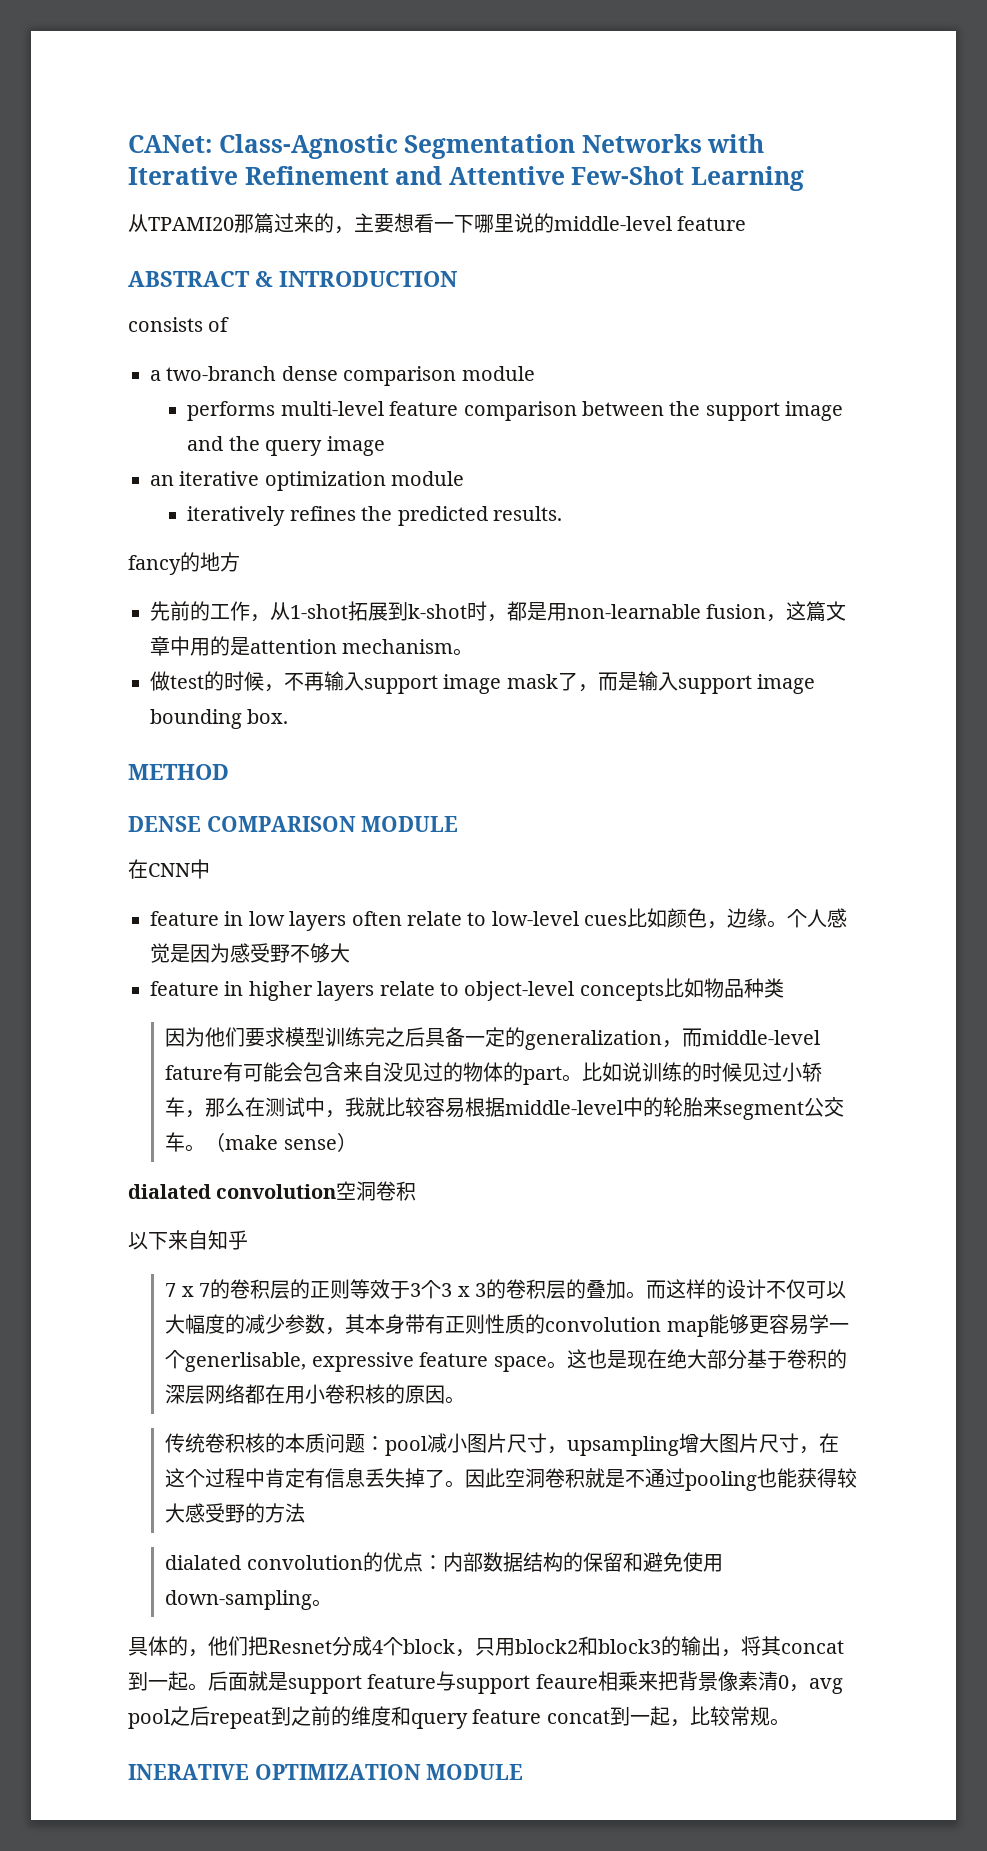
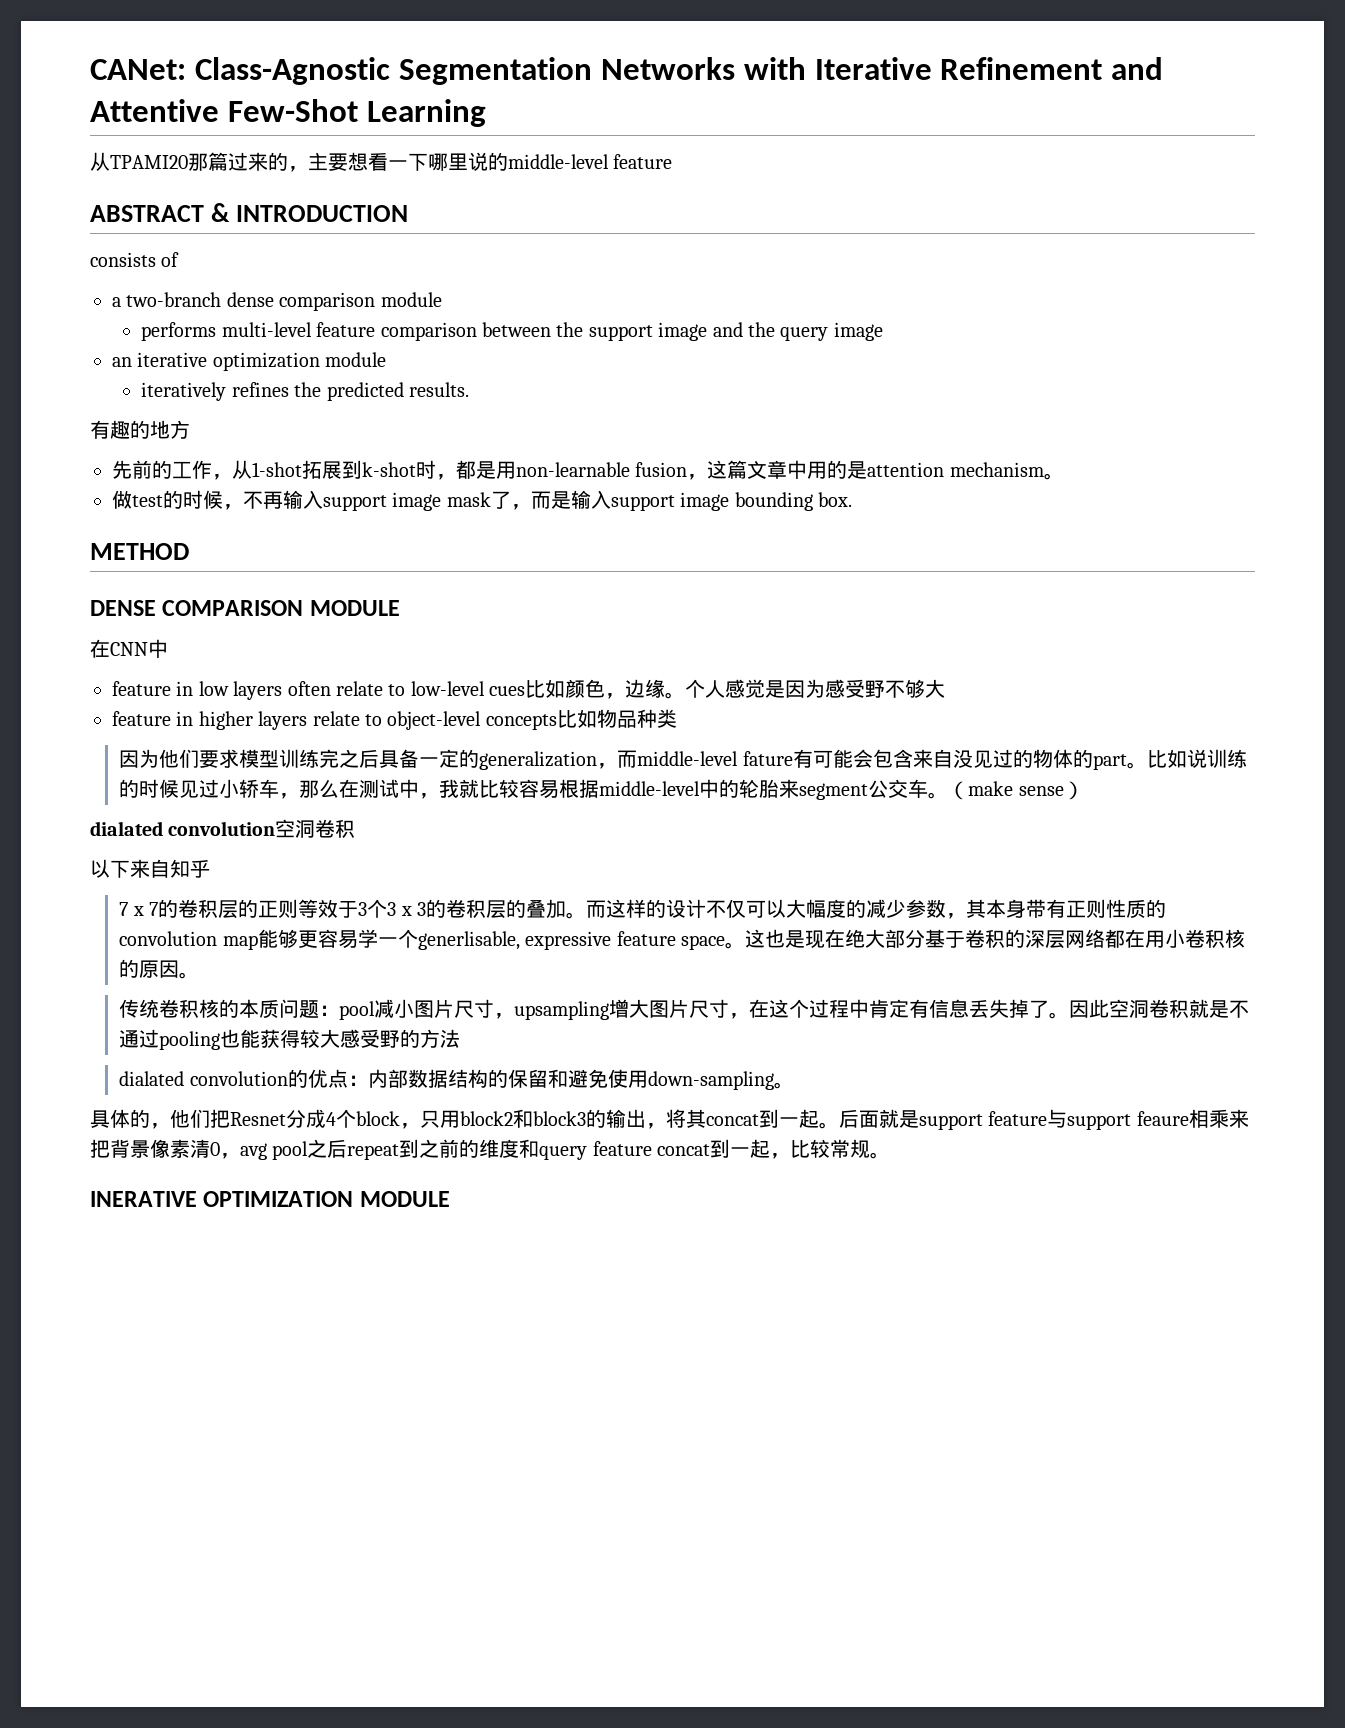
[128,555,181,575] fancy -> [90,420,130,439] 有趣

